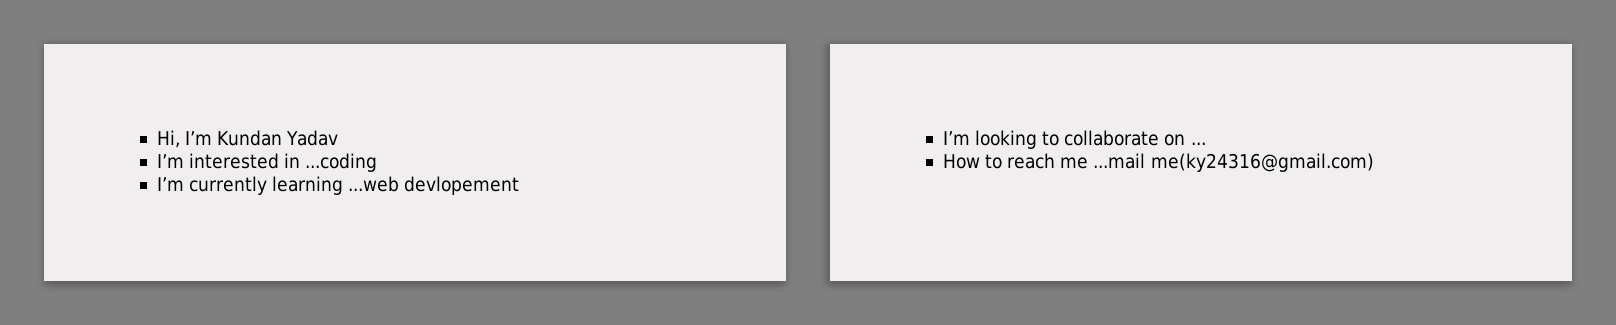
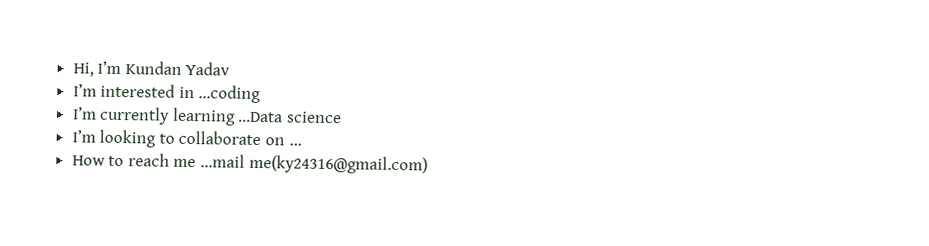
[348,176,520,195] ...web devlopement -> [237,111,343,124] ...Data science

